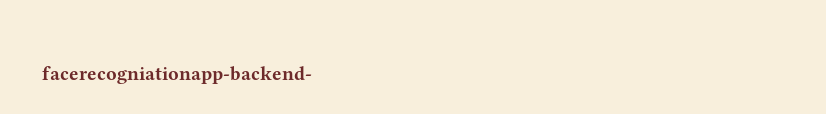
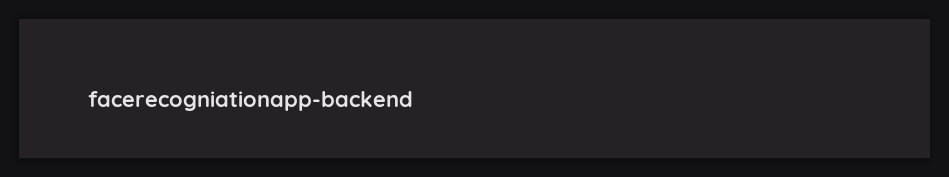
[42,66,312,84] facerecogniationapp-backend- -> [88,91,413,111] facerecogniationapp-backend

